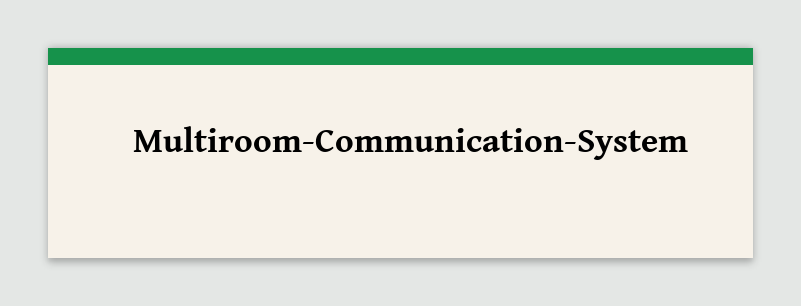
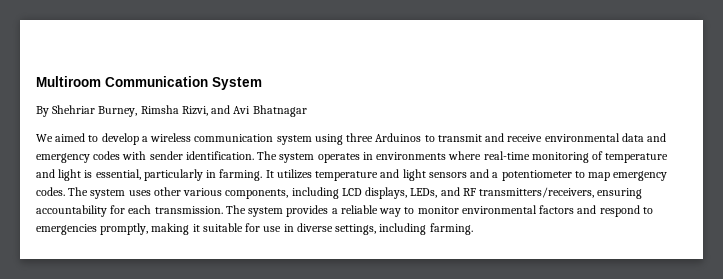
[133,126,688,160] Multiroom-Communication-System -> [36,76,262,90] [36,105,307,117] [36,133,667,145] [36,151,669,163] [36,169,668,181] [36,187,643,199] [36,205,653,217] [36,223,473,235] Multiroom Communication System // By Shehriar Burney, Rimsha Rizvi, and Avi Bhatnagar // We aimed to develop a wireless communication system using three Arduinos to transmit and receive environmental data and emergency codes with sender identification. The system operates in environments where real-time monitoring of temperature and light is essential, particularly in farming. It utilizes temperature and light sensors and a potentiometer to map emergency codes. The system uses other various components, including LCD displays, LEDs, and RF transmitters/receivers, ensuring accountability for each transmission. The system provides a reliable way to monitor environmental factors and respond to emergencies promptly, making it suitable for use in diverse settings, including farming.

